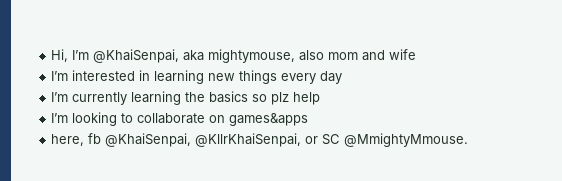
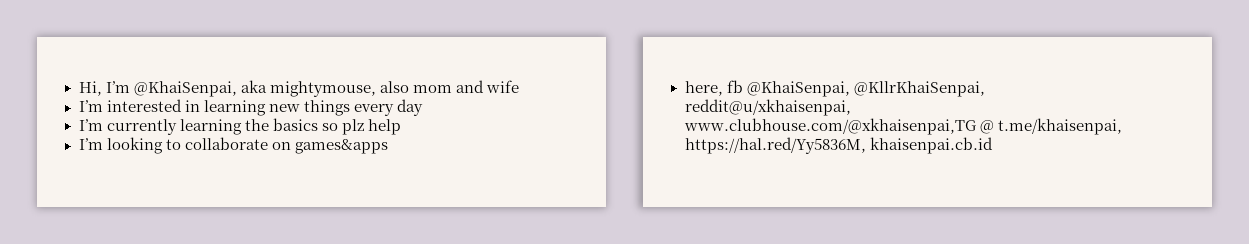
[305,133,469,147] or SC @MmightyMmouse. -> [684,99,851,116] [683,118,1122,135] [684,137,993,154] reddit@u/xkhaisenpai, www.clubhouse.com/@xkhaisenpai,TG @ t.me/khaisenpai, https://hal.red/Yy5836M, khaisenpai.cb.id

